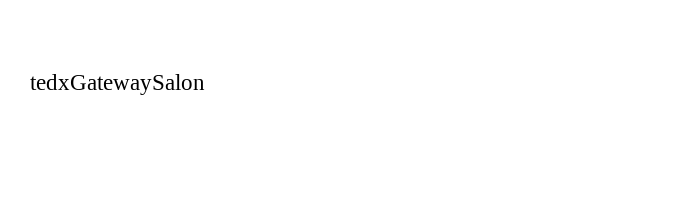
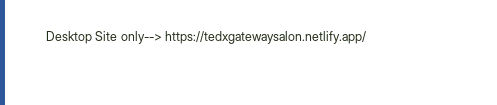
[30,74,205,95] tedxGatewaySalon -> [46,31,367,44] Desktop Site only--> https://tedxgatewaysalon.netlify.app/

